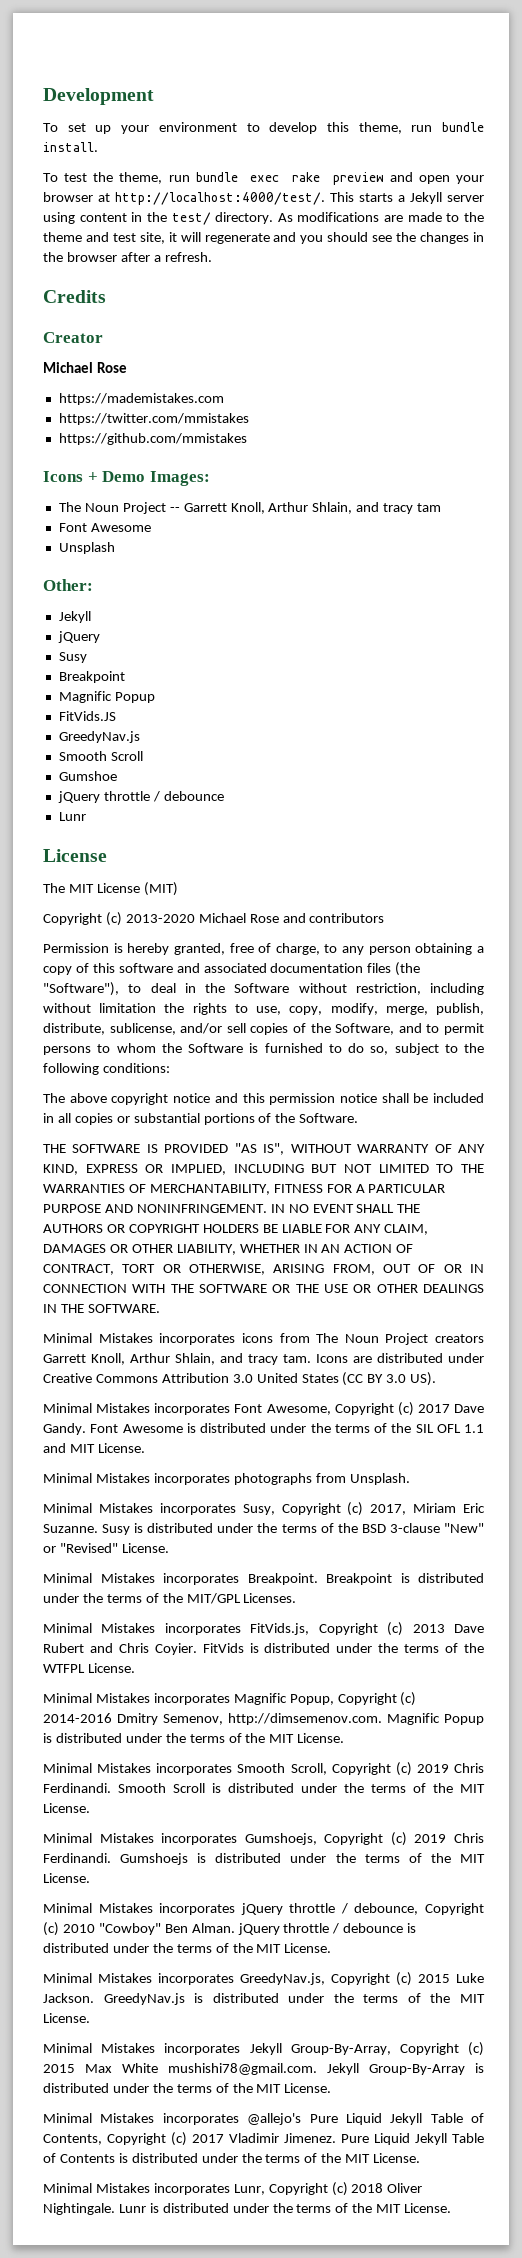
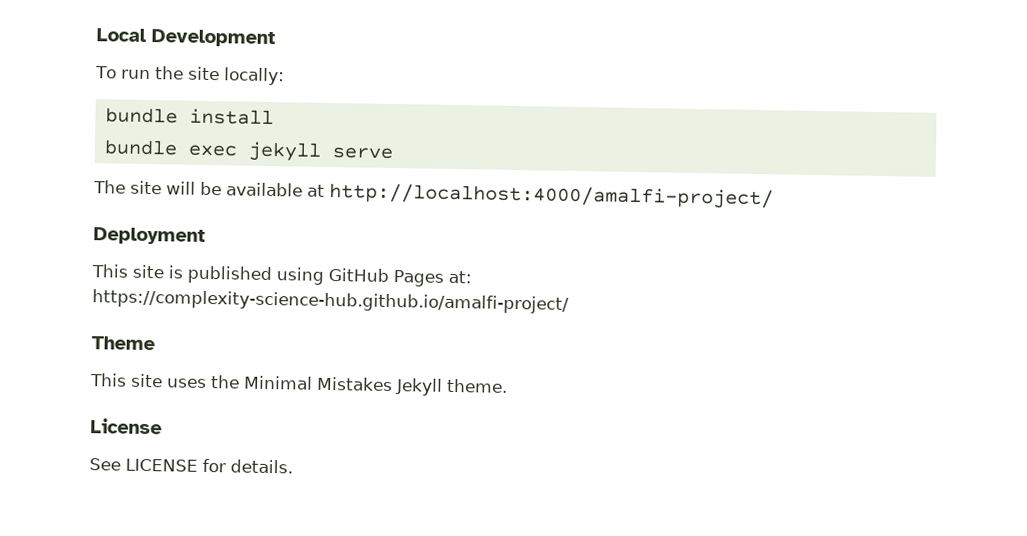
(43, 96) none -> [96,28,147,42] Local
[67,122,484,134] [43,142,98,152] [43,172,484,185] [43,192,484,205] [43,212,484,225] [43,232,484,244] [43,252,212,262] [43,290,106,303] [43,332,103,343] [43,362,127,373] [58,393,224,405] [58,413,249,425] [58,433,247,445] [43,471,210,486] [58,502,442,514] [58,523,151,532] [58,542,115,554] [43,579,93,591] [58,611,91,623] [57,631,100,643] [58,652,87,663] [58,671,125,683] [58,691,155,703] [58,711,116,721] [58,731,140,743] [58,751,143,761] [58,771,117,781] [57,791,224,803] [58,812,86,821] [43,849,107,862] [43,882,178,896] [43,912,385,926] [43,943,484,955] [43,962,421,976] [43,982,484,996] [43,1003,485,1015] [43,1023,485,1035] [43,1043,484,1055] [43,1063,170,1075] [43,1093,484,1105] [43,1113,359,1125] [43,1143,486,1155] [43,1164,485,1175] [43,1184,446,1195] [43,1204,421,1213] [43,1224,429,1235] [43,1244,414,1255] [43,1264,484,1275] [43,1284,484,1293] [43,1304,160,1313] [43,1333,484,1345] [43,1353,484,1365] [43,1372,437,1386] [43,1402,484,1416] [43,1423,484,1435] [43,1443,145,1453] [43,1473,410,1485] [43,1502,485,1516] [43,1523,484,1535] [43,1543,169,1553] [43,1573,484,1585] [43,1593,297,1604] [43,1622,485,1636] [43,1643,485,1655] [43,1663,135,1673] [43,1692,417,1706] [43,1713,484,1725] [43,1733,345,1743] [43,1762,484,1776] [43,1783,485,1793] [43,1803,90,1813] [43,1832,484,1846] [43,1853,485,1865] [43,1873,90,1883] [43,1903,484,1915] [43,1922,417,1936] [43,1943,332,1953] [43,1972,484,1986] [43,1993,485,2005] [43,2013,90,2023] [43,2042,484,2056] [43,2063,484,2075] [43,2083,332,2093] [43,2113,484,2125] [43,2132,484,2146] [43,2153,421,2163] [43,2182,423,2196] [43,2203,452,2215] set up your environment to develop this theme, run bundle install. // To test the theme, run bundle exec rake preview and open your browser at http://localhost:4000/test/. This starts a Jekyll server using content in the test/ directory. As modifications are made to the theme and test site, it will regenerate and you should see the changes in the browser after a refresh. // Credits // Creator // Michael Rose // https://mademistakes.com // https://twitter.com/mmistakes // https://github.com/mmistakes // Icons + Demo Images: // The Noun Project -- Garrett Knoll, Arthur Shlain, and tracy tam // Font Awesome // Unsplash // Other: // Jekyll // jQuery // Susy // Breakpoint // Magnific Popup // FitVids.JS // GreedyNav.js // Smooth Scroll // Gumshoe // jQuery throttle / debounce // Lunr // License // The MIT License (MIT) // Copyright (c) 2013-2020 Michael Rose and contributors // Permission is hereby granted, free of charge, to any person obtaining a copy of this software and associated documentation files (the "Software"), to deal in the Software without restriction, including without limitation the rights to use, copy, modify, merge, publish, distribute, sublicense, and/or sell copies of the Software, and to permit persons to whom the Software is furnished to do so, subject to the following conditions: // The above copyright notice and this permission notice shall be included in all copies or substantial portions of the Software. // THE SOFTWARE IS PROVIDED "AS IS", WITHOUT WARRANTY OF ANY KIND, EXPRESS OR IMPLIED, INCLUDING BUT NOT LIMITED TO THE WARRANTIES OF MERCHANTABILITY, FITNESS FOR A PARTICULAR PURPOSE AND NONINFRINGEMENT. IN NO EVENT SHALL THE AUTHORS OR COPYRIGHT HOLDERS BE LIABLE FOR ANY CLAIM, DAMAGES OR OTHER LIABILITY, WHETHER IN AN ACTION OF CONTRACT, TORT OR OTHERWISE, ARISING FROM, OUT OF OR IN CONNECTION WITH THE SOFTWARE OR THE USE OR OTHER DEALINGS IN THE SOFTWARE. // Minimal Mistakes incorporates icons from The Noun Project creators Garrett Knoll, Arthur Shlain, and tracy tam. Icons are distributed under Creative Commons Attribution 3.0 United States (CC BY 3.0 US). // Minimal Mistakes incorporates Font Awesome, Copyright (c) 2017 Dave Gandy. Font Awesome is distributed under the terms of the SIL OFL 1.1 and MIT License. // Minimal Mistakes incorporates photographs from Unsplash. // Minimal Mistakes incorporates Susy, Copyright (c) 2017, Miriam Eric Suzanne. Susy is distributed under the terms of the BSD 3-clause "New" or "Revised" License. // Minimal Mistakes incorporates Breakpoint. Breakpoint is distributed under the terms of the MIT/GPL Licenses. // Minimal Mistakes incorporates FitVids.js, Copyright (c) 2013 Dave Rubert and Chris Coyier. FitVids is distributed under the terms of the WTFPL License. // Minimal Mistakes incorporates Magnific Popup, Copyright (c) 2014-2016 Dmitry Semenov, http://dimsemenov.com. Magnific Popup is distributed under the terms of the MIT License. // Minimal Mistakes incorporates Smooth Scroll, Copyright (c) 2019 Chris Ferdinandi. Smooth Scroll is distributed under the terms of the MIT License. // Minimal Mistakes incorporates Gumshoejs, Copyright (c) 2019 Chris Ferdinandi. Gumshoejs is distributed under the terms of the MIT License. // Minimal Mistakes incorporates jQuery throttle / debounce, Copyright (c) 2010 "Cowboy" Ben Alman. jQuery throttle / debounce is distributed under the terms of the MIT License. // Minimal Mistakes incorporates GreedyNav.js, Copyright (c) 2015 Luke Jackson. GreedyNav.js is distributed under the terms of the MIT License. // Minimal Mistakes incorporates Jekyll Group-By-Array, Copyright (c) 2015 Max White mushishi78@gmail.com. Jekyll Group-By-Array is distributed under the terms of the MIT License. // Minimal Mistakes incorporates @allejo's Pure Liquid Jekyll Table of Contents, Copyright (c) 2017 Vladimir Jimenez. Pure Liquid Jekyll Table of Contents is distributed under the terms of the MIT License. // Minimal Mistakes incorporates Lunr, Copyright (c) 2018 Oliver Nightingale. Lunr is distributed under the terms of the MIT License. -> [120,66,285,86] [104,107,274,126] [103,139,393,162] [93,180,774,210] [93,227,206,245] [91,264,472,287] [92,289,569,314] [91,336,155,351] [90,373,508,396] [90,418,162,435] [89,458,293,474] run the site locally: // bundle install // bundle exec jekyll serve // The site will be available at http://localhost:4000/amalfi-project/ // Deployment // This site is published using GitHub Pages at: https://complexity-science-hub.github.io/amalfi-project/ // Theme // This site uses the Minimal Mistakes Jekyll theme. // License // See LICENSE for details.

